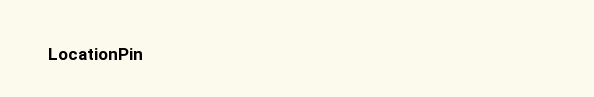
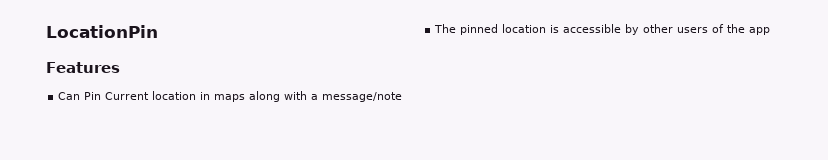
(143, 54) none -> [46,62,120,73] [58,91,403,102] [434,24,771,35] // Features // Can Pin Current location in maps along with a message/note // The pinned location is accessible by other users of the app

